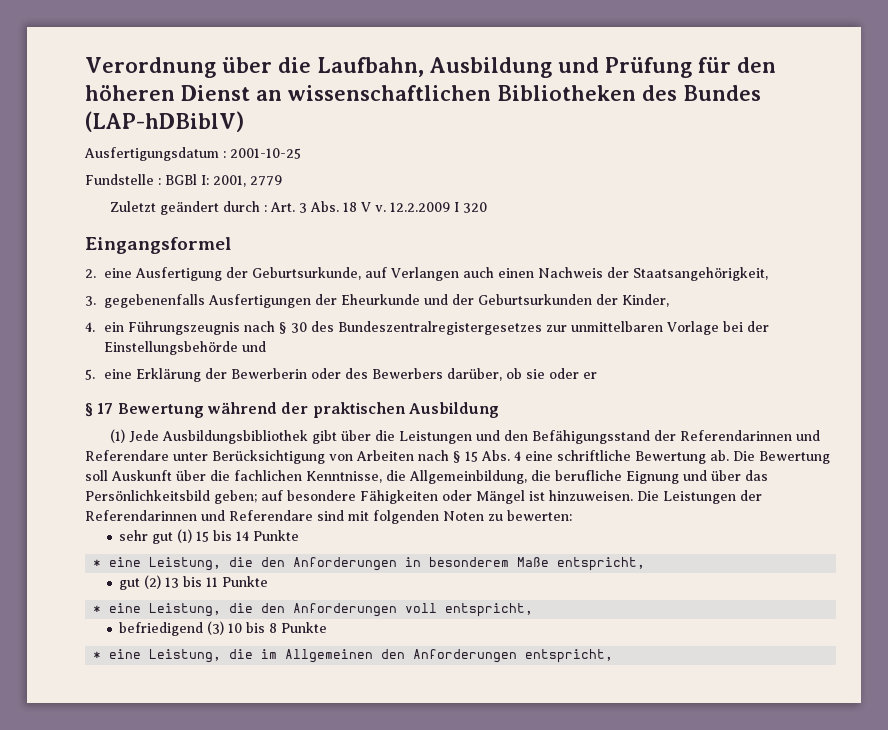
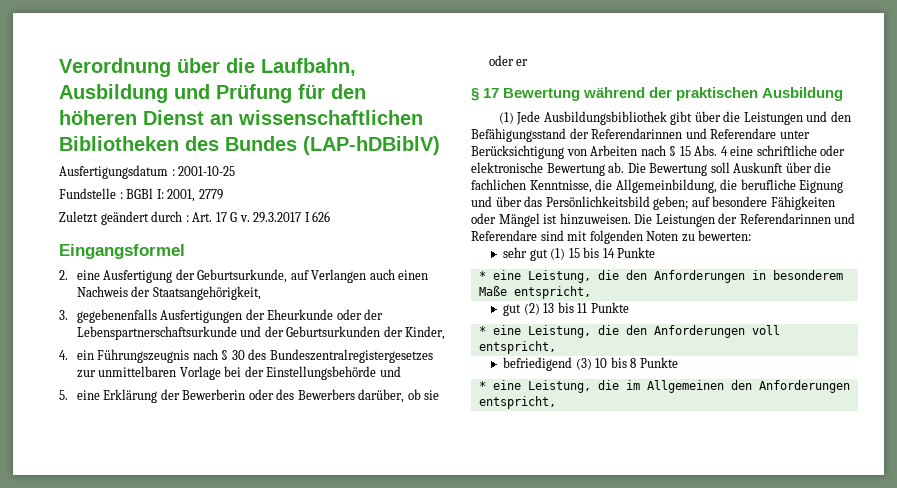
[298,201,487,213] 3 Abs. 18 V v. 12.2.2009 I 320 -> [215,211,331,223] 17 G v. 29.3.2017 I 626
(421, 299) none -> [336,309,384,320] [76,326,237,340] oder der Lebenspartnerschaftsurkunde
(631, 455) none -> [820,145,846,156] [471,162,543,173] oder elektronische

